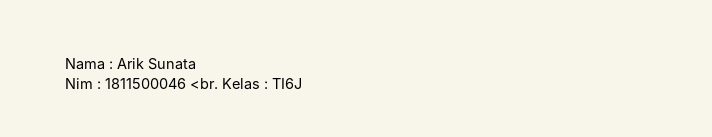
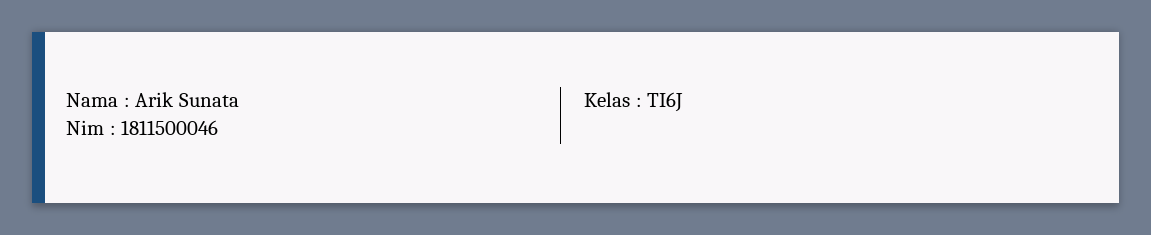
[190,78,218,89] <br. -> (219, 127) //

